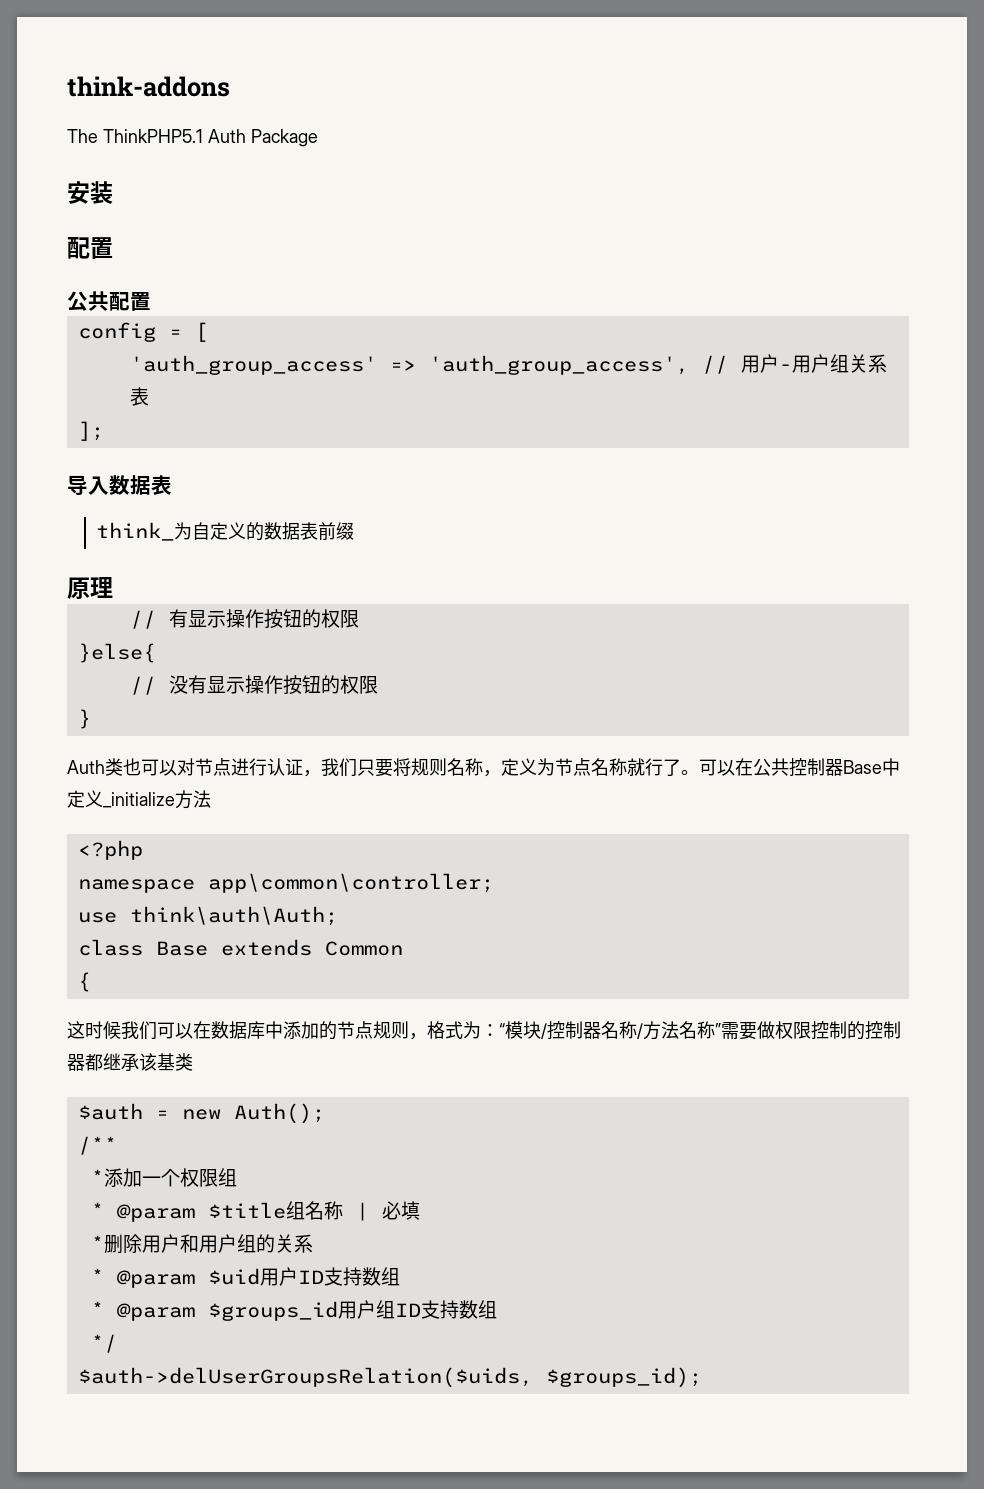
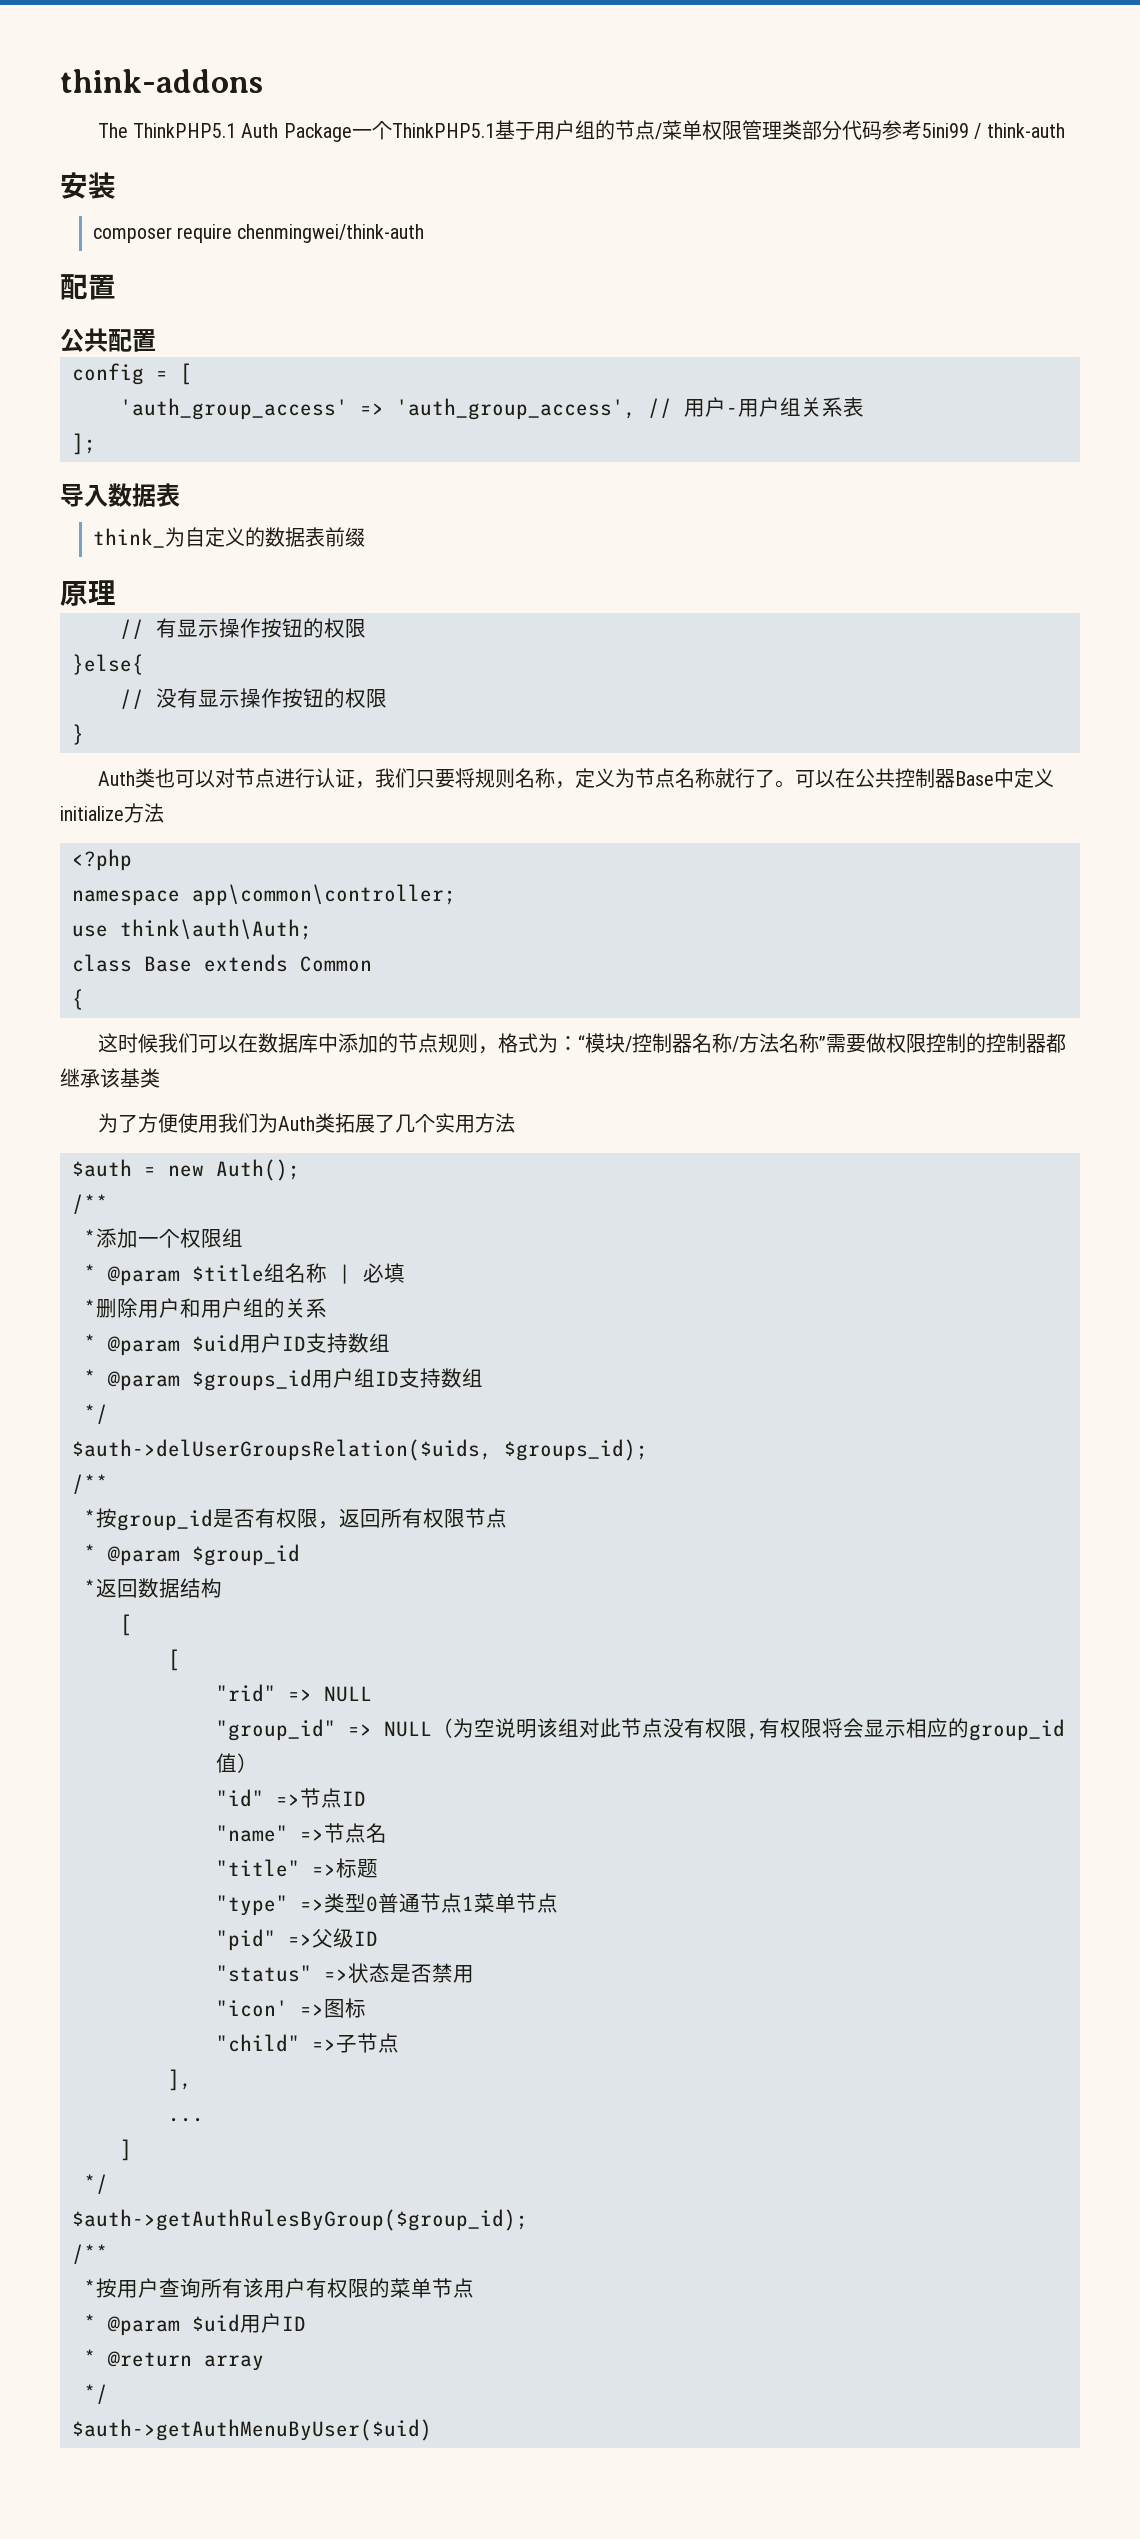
[67,181,113,204] // 安装 -> [351,120,1065,140] [60,172,116,199] [92,224,425,243] 一个ThinkPHP5.1基于用户组的节点/菜单权限管理类部分代码参考5ini99 / think-auth // 安装 // composer require chenmingwei/think-auth
[103,792,175,808] _initialize -> [60,806,124,821] initialize
(193, 1062) none -> [97,1113,515,1133] // 为了方便使用我们为Auth类拓展了几个实用方法
(702, 1377) none -> [72,1474,108,1494] [84,1508,507,1531] [84,1544,300,1566] [84,1578,222,1598] [120,1614,132,1636] [168,1649,180,1671] [216,1684,372,1702] [216,1718,1065,1741] [216,1753,258,1773] [216,1788,366,1808] [216,1823,387,1843] [216,1858,378,1878] [216,1893,558,1916] [216,1928,378,1951] [216,1963,474,1983] [216,1998,366,2018] [216,2033,399,2053] [168,2069,192,2091] [168,2118,204,2122] [120,2139,132,2161] [84,2174,108,2194] [72,2209,528,2231] [72,2244,108,2264] [84,2278,474,2298] [84,2313,306,2336] [84,2349,264,2371] [84,2384,108,2404] [72,2419,432,2441] // /** // *按group_id是否有权限，返回所有权限节点 // * @param $group_id // *返回数据结构 // [ // [ // "rid" => NULL // "group_id" => NULL（为空说明该组对此节点没有权限,有权限将会显示相应的group_id值） // "id" =>节点ID // "name" =>节点名 // "title" =>标题 // "type" =>类型0普通节点1菜单节点 // "pid" =>父级ID // "status" =>状态是否禁用 // "icon' =>图标 // "child" =>子节点 // ], // ... // ] // */ // $auth->getAuthRulesByGroup($group_id); // /** // *按用户查询所有该用户有权限的菜单节点 // * @param $uid用户ID // * @return array // */ // $auth->getAuthMenuByUser($uid)

